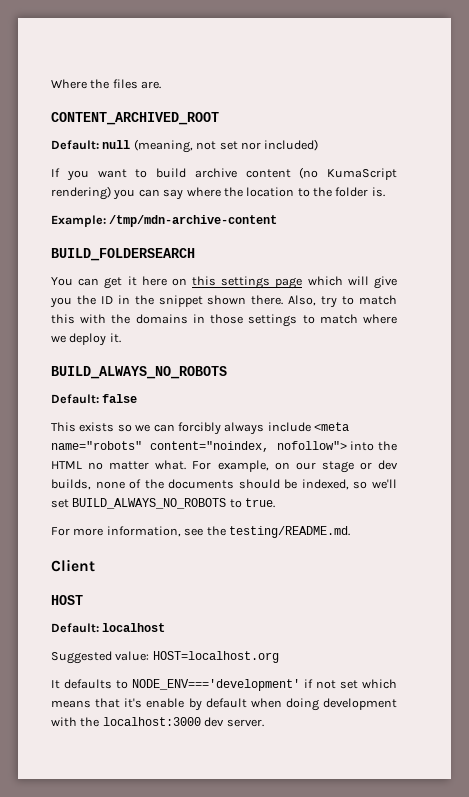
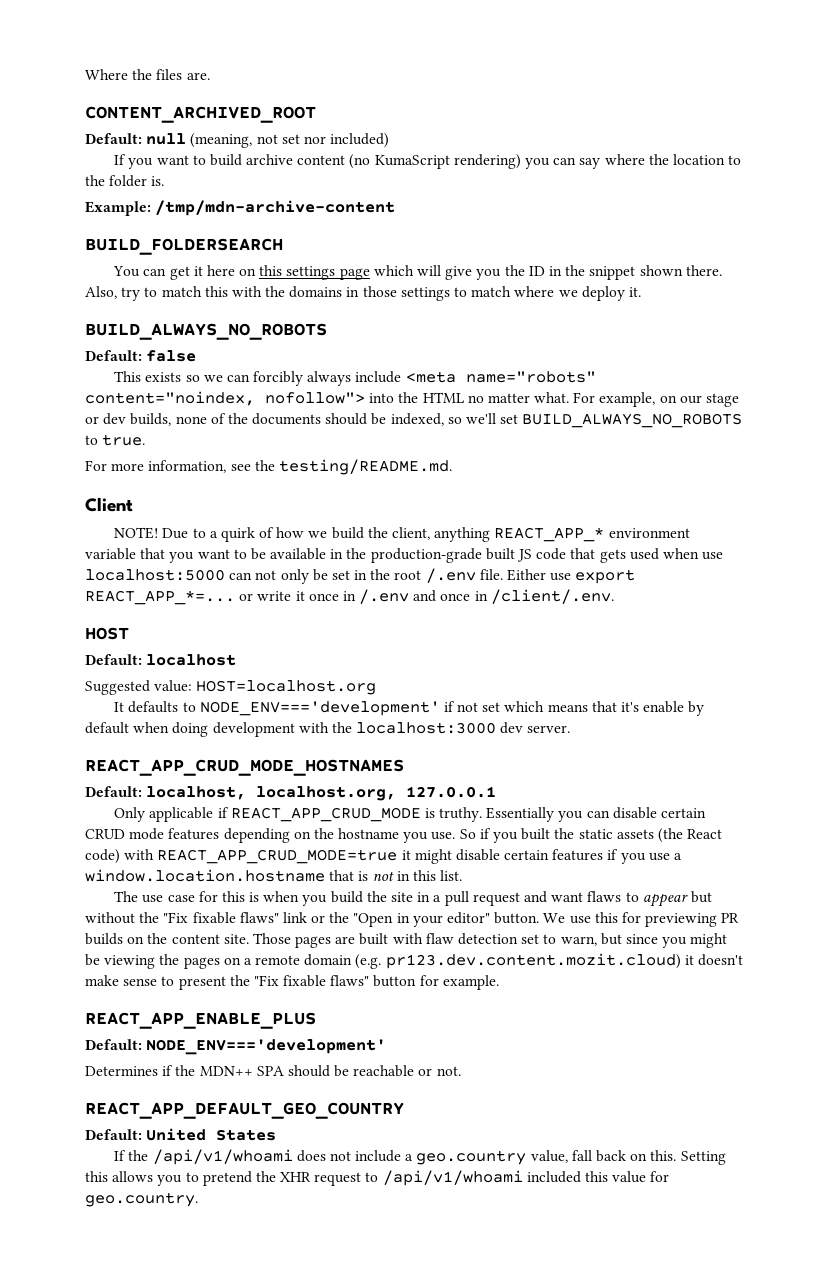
(95, 565) none -> [114,527,690,542] [85,548,724,563] [85,568,636,584] [85,589,614,605] // NOTE! Due to a quirk of how we build the client, anything REACT_APP_* environment variable that you want to be available in the production-grade built JS code that gets used when use localhost:5000 can not only be set in the root /.env file. Either use export REACT_APP_*=... or write it once in /.env and once in /client/.env.
(264, 723) none -> [85,759,404,776] [85,786,497,801] [114,807,707,822] [85,828,723,843] [85,849,683,864] [85,869,463,882] [114,891,712,907] [85,912,740,927] [85,933,728,948] [85,953,744,969] [85,975,499,990] [85,1012,316,1029] [85,1039,387,1055] [85,1065,461,1077] [85,1102,404,1119] [85,1128,277,1141] [114,1149,726,1165] [85,1170,670,1186] [85,1192,198,1207] // REACT_APP_CRUD_MODE_HOSTNAMES // Default: localhost, localhost.org, 127.0.0.1 // Only applicable if REACT_APP_CRUD_MODE is truthy. Essentially you can disable certain CRUD mode features depending on the hostname you use. So if you built the static assets (the React code) with REACT_APP_CRUD_MODE=true it might disable certain features if you use a window.location.hostname that is not in this list. // The use case for this is when you build the site in a pull request and want flaws to appear but without the "Fix fixable flaws" link or the "Open in your editor" button. We use this for previewing PR builds on the content site. Those pages are built with flaw detection set to warn, but since you might be viewing the pages on a remote domain (e.g. pr123.dev.content.mozit.cloud) it doesn't make sense to present the "Fix fixable flaws" button for example. // REACT_APP_ENABLE_PLUS // Default: NODE_ENV==='development' // Determines if the MDN++ SPA should be reachable or not. // REACT_APP_DEFAULT_GEO_COUNTRY // Default: United States // If the /api/v1/whoami does not include a geo.country value, fall back on this. Setting this allows you to pretend the XHR request to /api/v1/whoami included this value for geo.country.

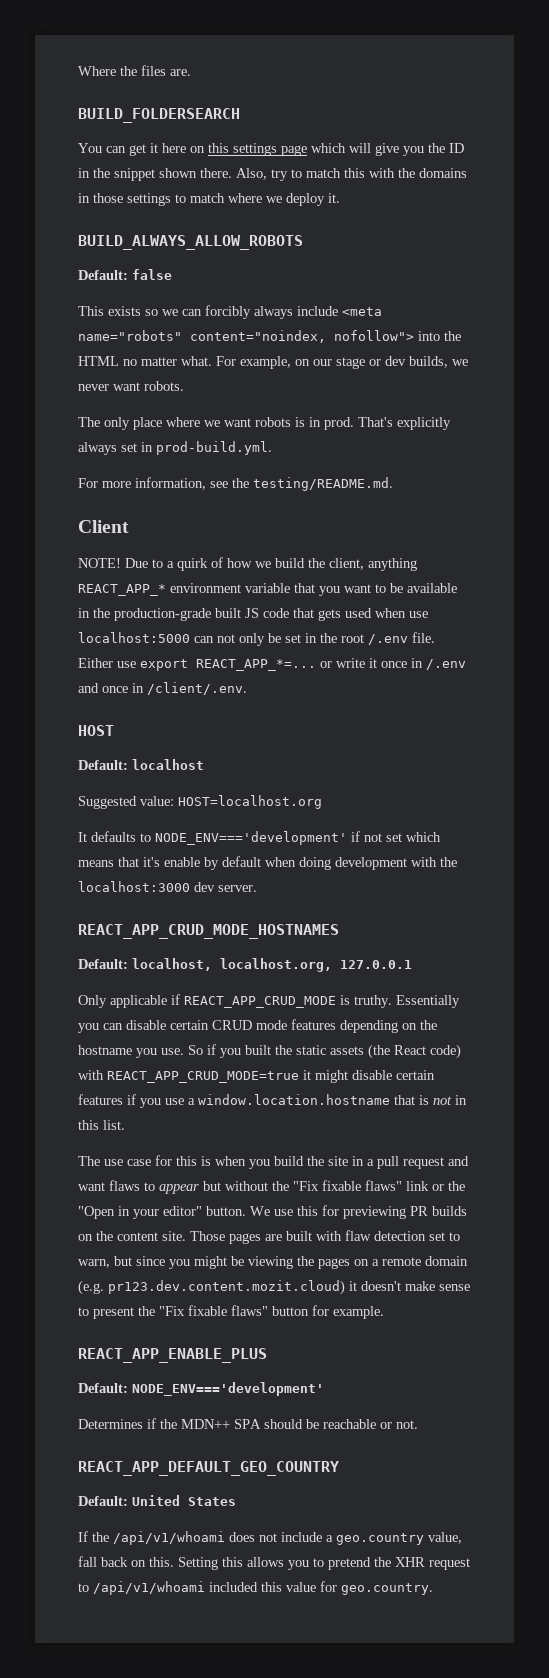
[85,106,316,123] [85,133,390,148] [114,154,742,169] [85,175,165,187] [85,200,396,216] // CONTENT_ARCHIVED_ROOT // Default: null (meaning, not set nor included) // If you want to build archive content (no KumaScript rendering) you can say where the location to the folder is. // Example: /tmp/mdn-archive-content -> (191, 72) none
[85,323,327,340] BUILD_ALWAYS_NO_ROBOTS -> [78,235,303,250] BUILD_ALWAYS_ALLOW_ROBOTS
[175,413,743,428] [85,434,146,446] none of the documents should be indexed, so we'll set BUILD_ALWAYS_NO_ROBOTS to true. -> [452,359,468,366] [78,381,184,391] [78,417,451,430] [78,441,272,455] we never want robots. // The only place where we want robots is in prod. That's explicitly always set in prod-build.yml.

